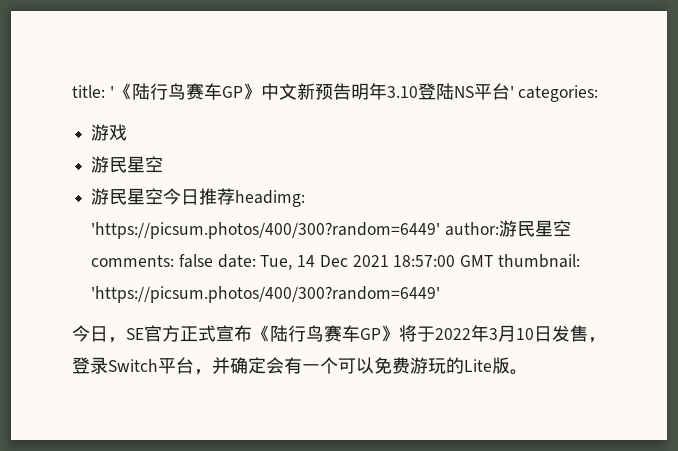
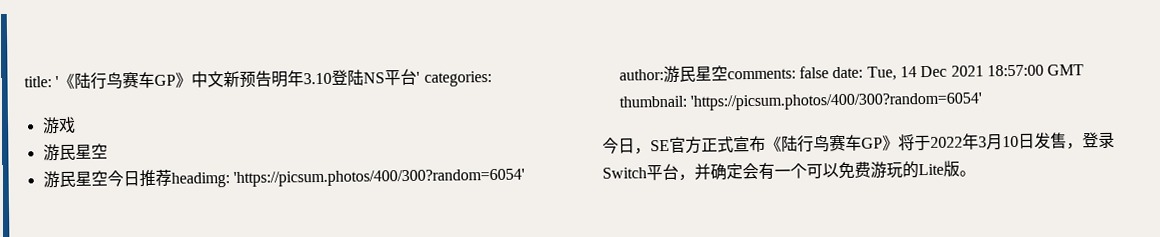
[91,222,441,239] 'https://picsum.photos/400/300?random=6449' -> [232,168,525,188] 'https://picsum.photos/400/300?random=6054'
[91,286,441,303] 'https://picsum.photos/400/300?random=6449' -> [689,92,982,111] 'https://picsum.photos/400/300?random=6054'

